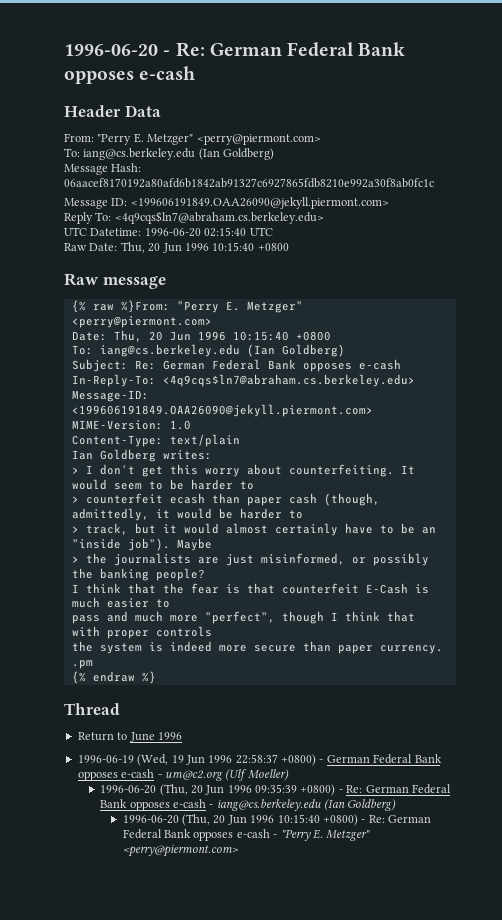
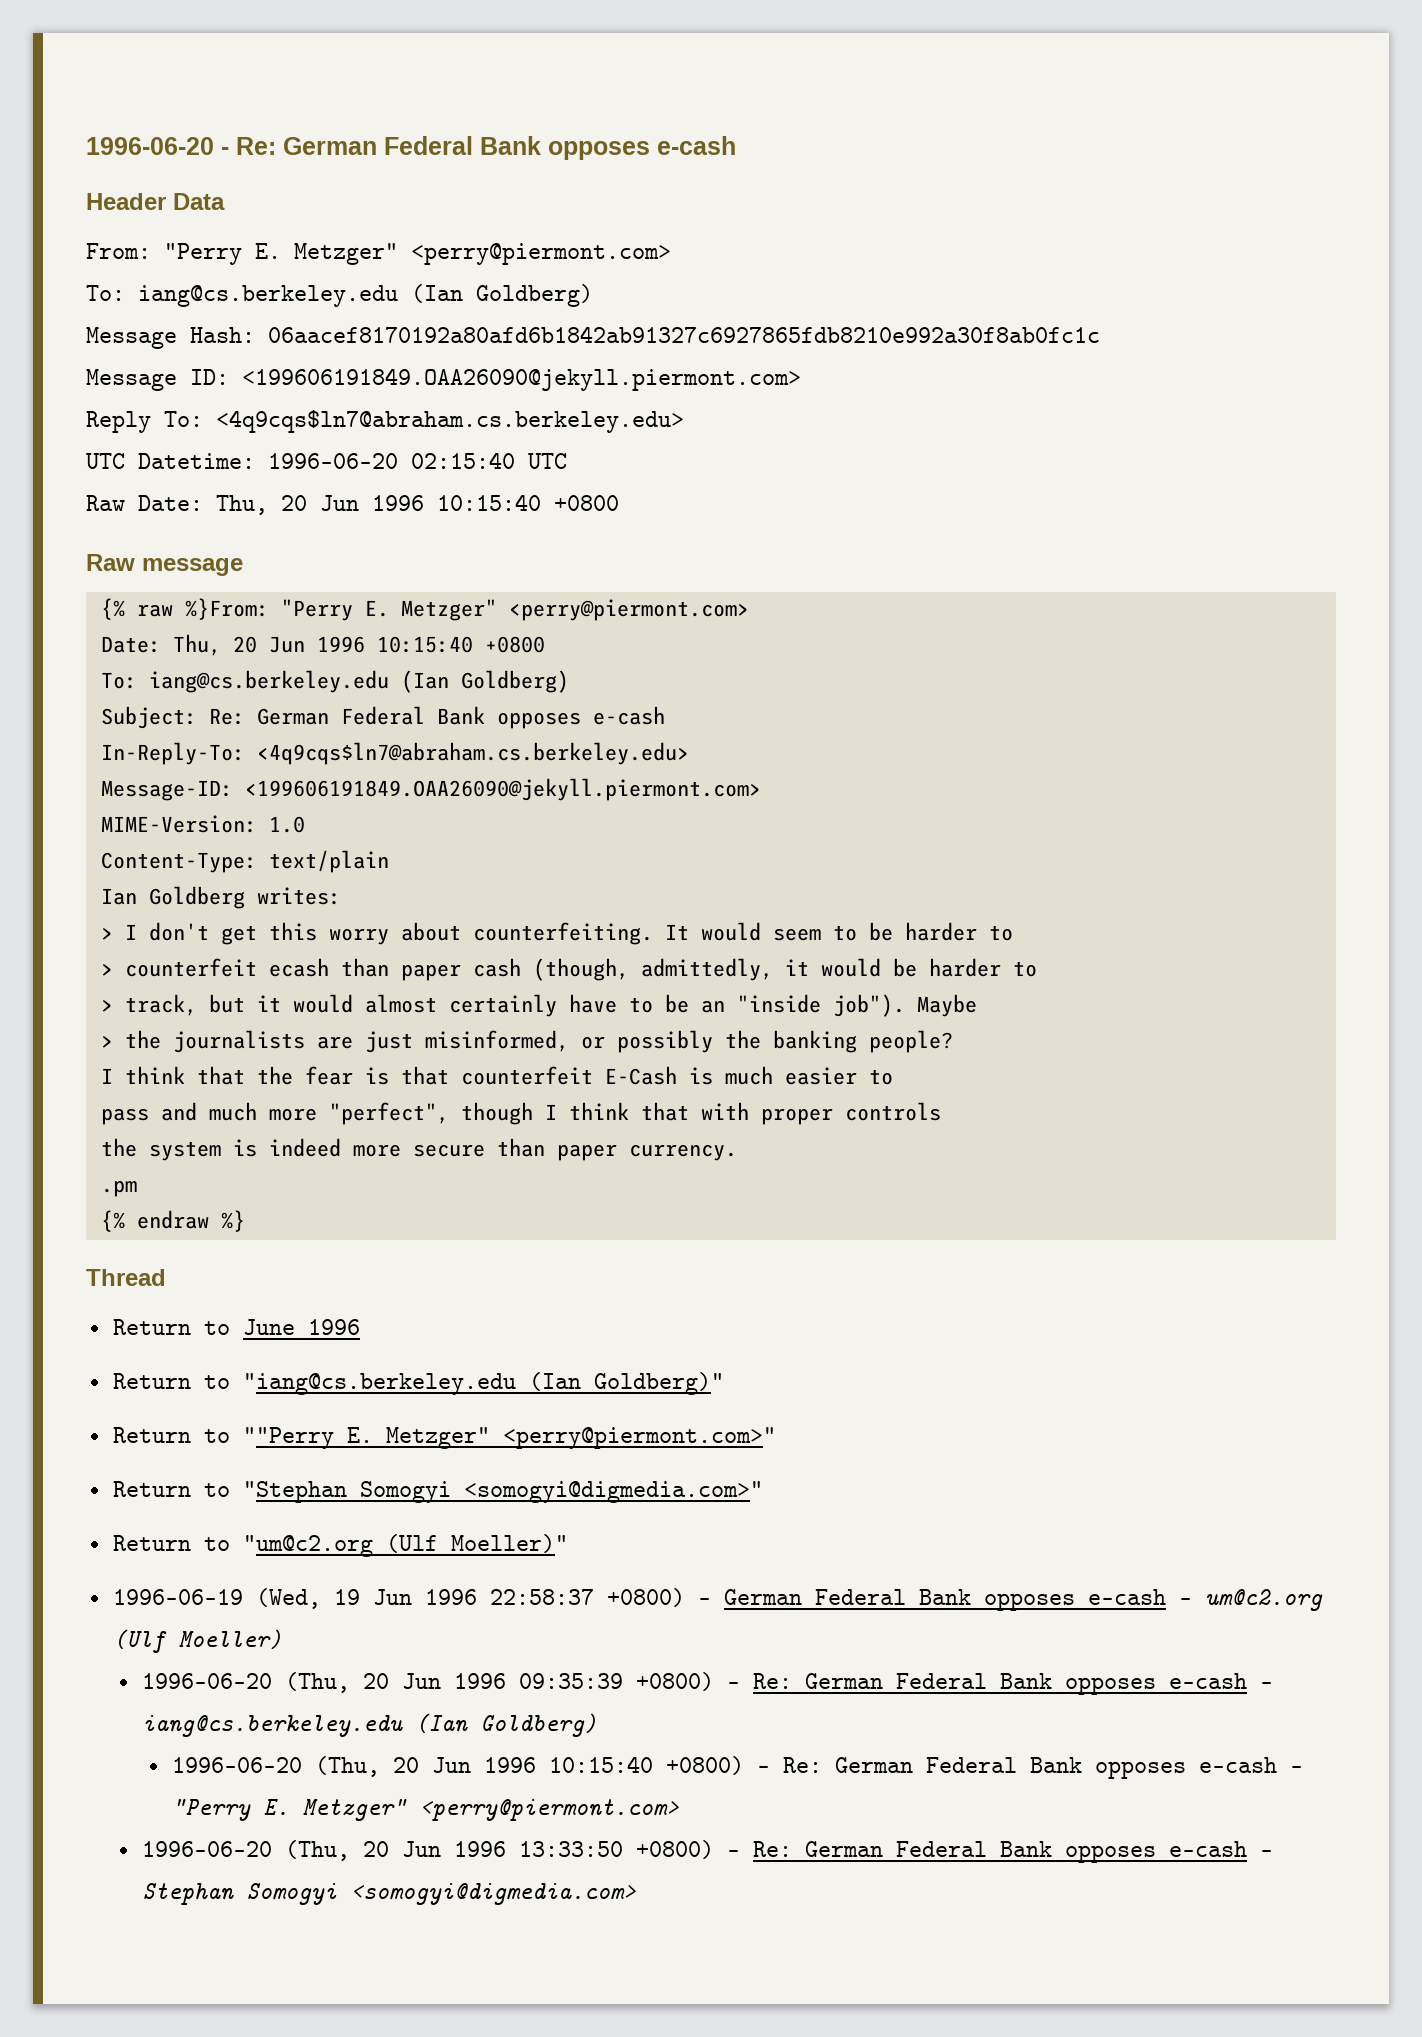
(182, 736) none -> [112,1372,724,1395] [112,1427,776,1449] [112,1481,763,1503] [112,1534,568,1557] // Return to "iang@cs.berkeley.edu (Ian Goldberg)" // Return to ""Perry E. Metzger" <perry@piermont.com>" // Return to "Stephan Somogyi <somogyi@digmedia.com>" // Return to "um@c2.org (Ulf Moeller)"
(239, 850) none -> [142,1840,1274,1863] [142,1883,637,1905] // 1996-06-20 (Thu, 20 Jun 1996 13:33:50 +0800) - Re: German Federal Bank opposes e-cash - Stephan Somogyi <somogyi@digmedia.com>

